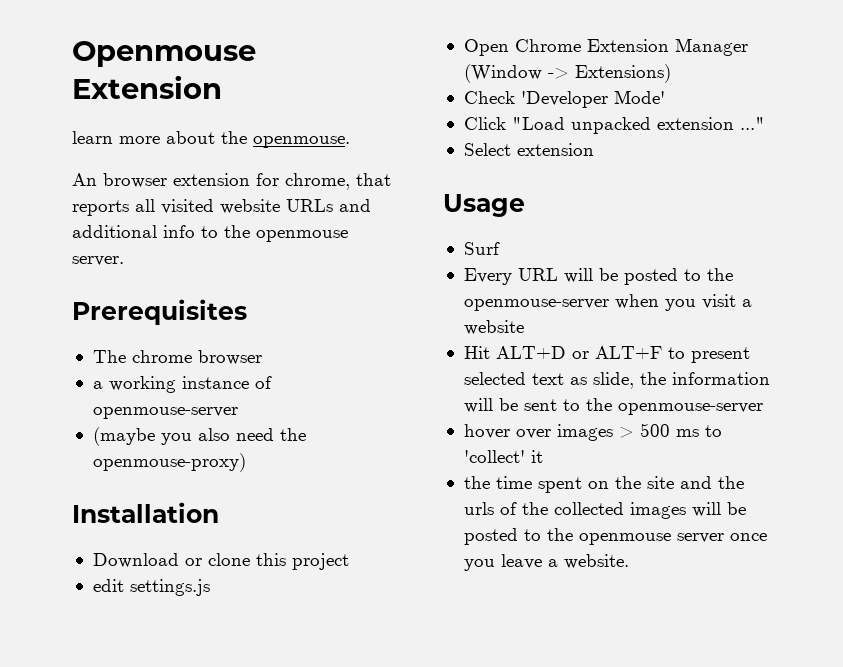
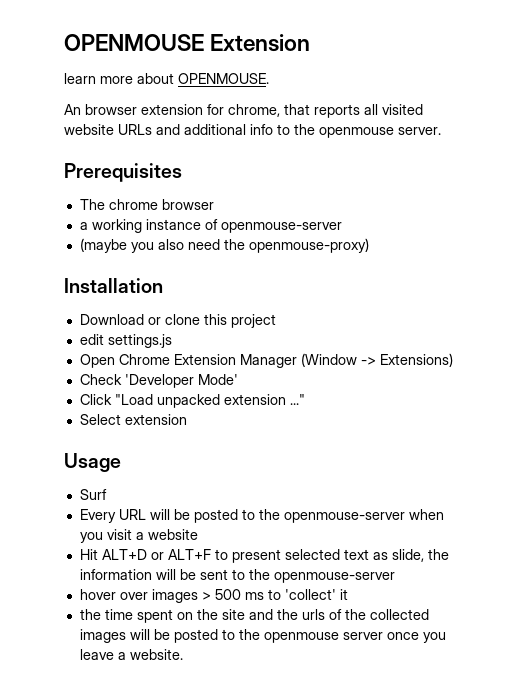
[72,41,256,67] Openmouse -> [64,34,204,51] OPENMOUSE
[221,131,350,148] the openmouse. -> [178,73,269,84] OPENMOUSE.

